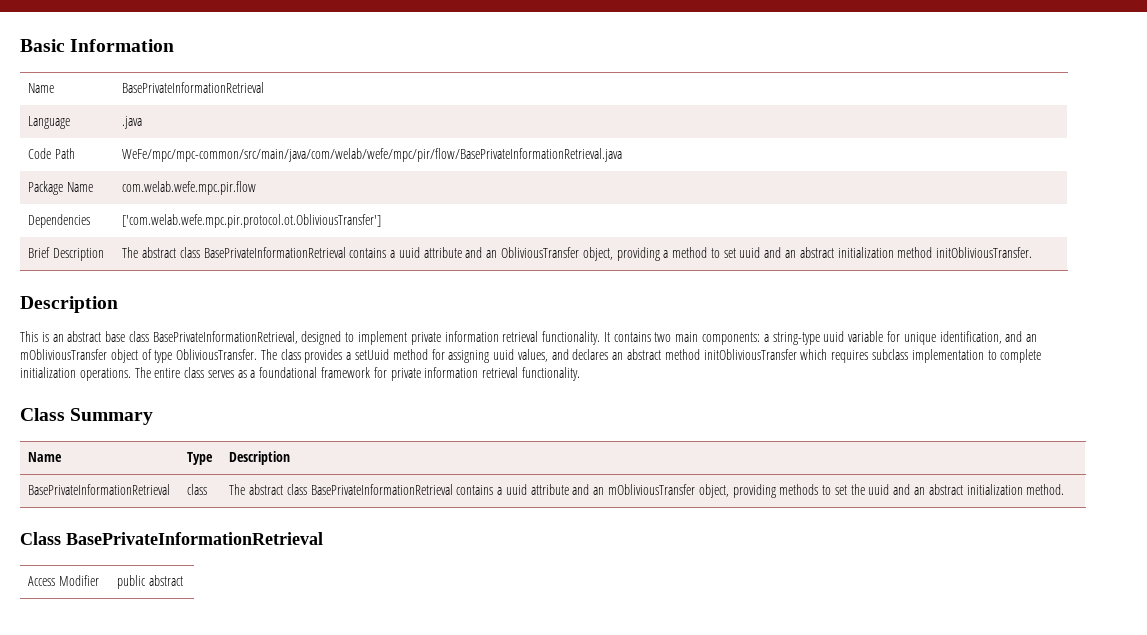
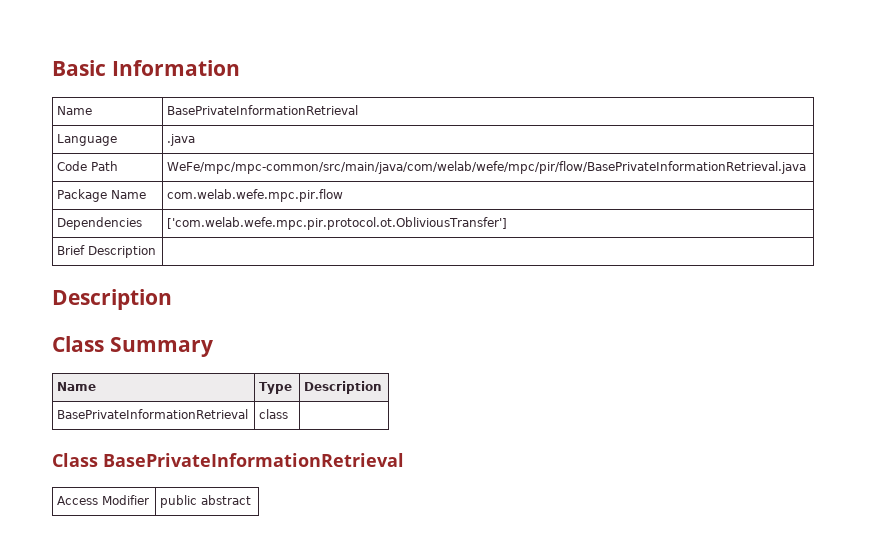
[122,247,1033,261] [20,296,118,313] [20,331,1038,345] [20,349,1042,363] [20,367,580,381] The abstract class BasePrivateInformationRetrieval contains a uuid attribute and an ObliviousTransfer object, providing a method to set uuid and an abstract initialization method initObliviousTransfer. // Description // This is an abstract base class BasePrivateInformationRetrieval, designed to implement private information retrieval functionality. It contains two main components: a string-type uuid variable for unique identification, and an mObliviousTransfer object of type ObliviousTransfer. The class provides a setUuid method for assigning uuid values, and declares an abstract method initObliviousTransfer which requires subclass implementation to complete initialization operations. The entire class serves as a foundational framework for private information retrieval functionality. -> [52,289,172,310] // Description
[229,484,1065,498] The abstract class BasePrivateInformationRetrieval contains a uuid attribute and an mObliviousTransfer object, providing methods to set the uuid and an abstract initialization method. -> (289, 414) none

